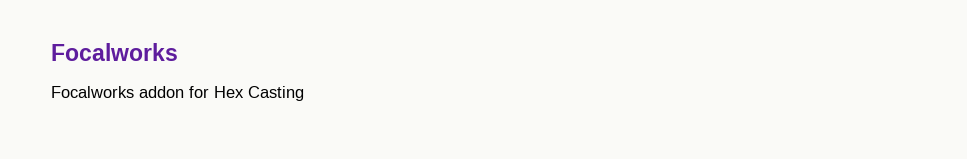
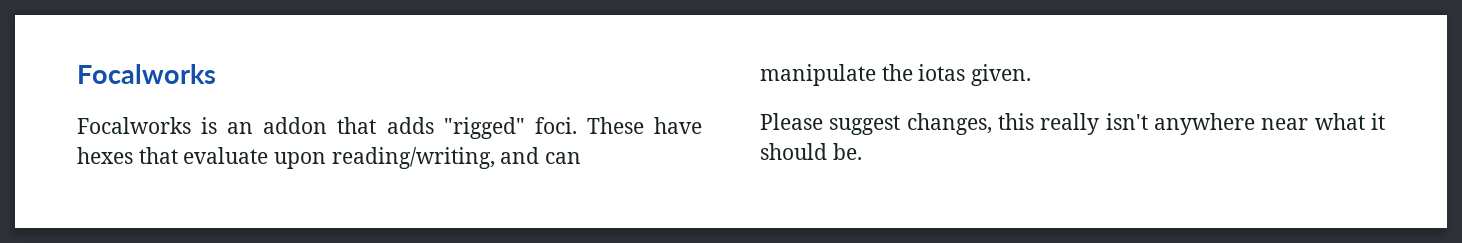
[139,86,304,101] addon for Hex Casting -> [201,117,702,139] [77,147,582,169] [760,64,1032,86] [760,113,1385,135] [760,143,862,160] is an addon that adds "rigged" foci. These have hexes that evaluate upon reading/writing, and can manipulate the iotas given. // Please suggest changes, this really isn't anywhere near what it should be.

